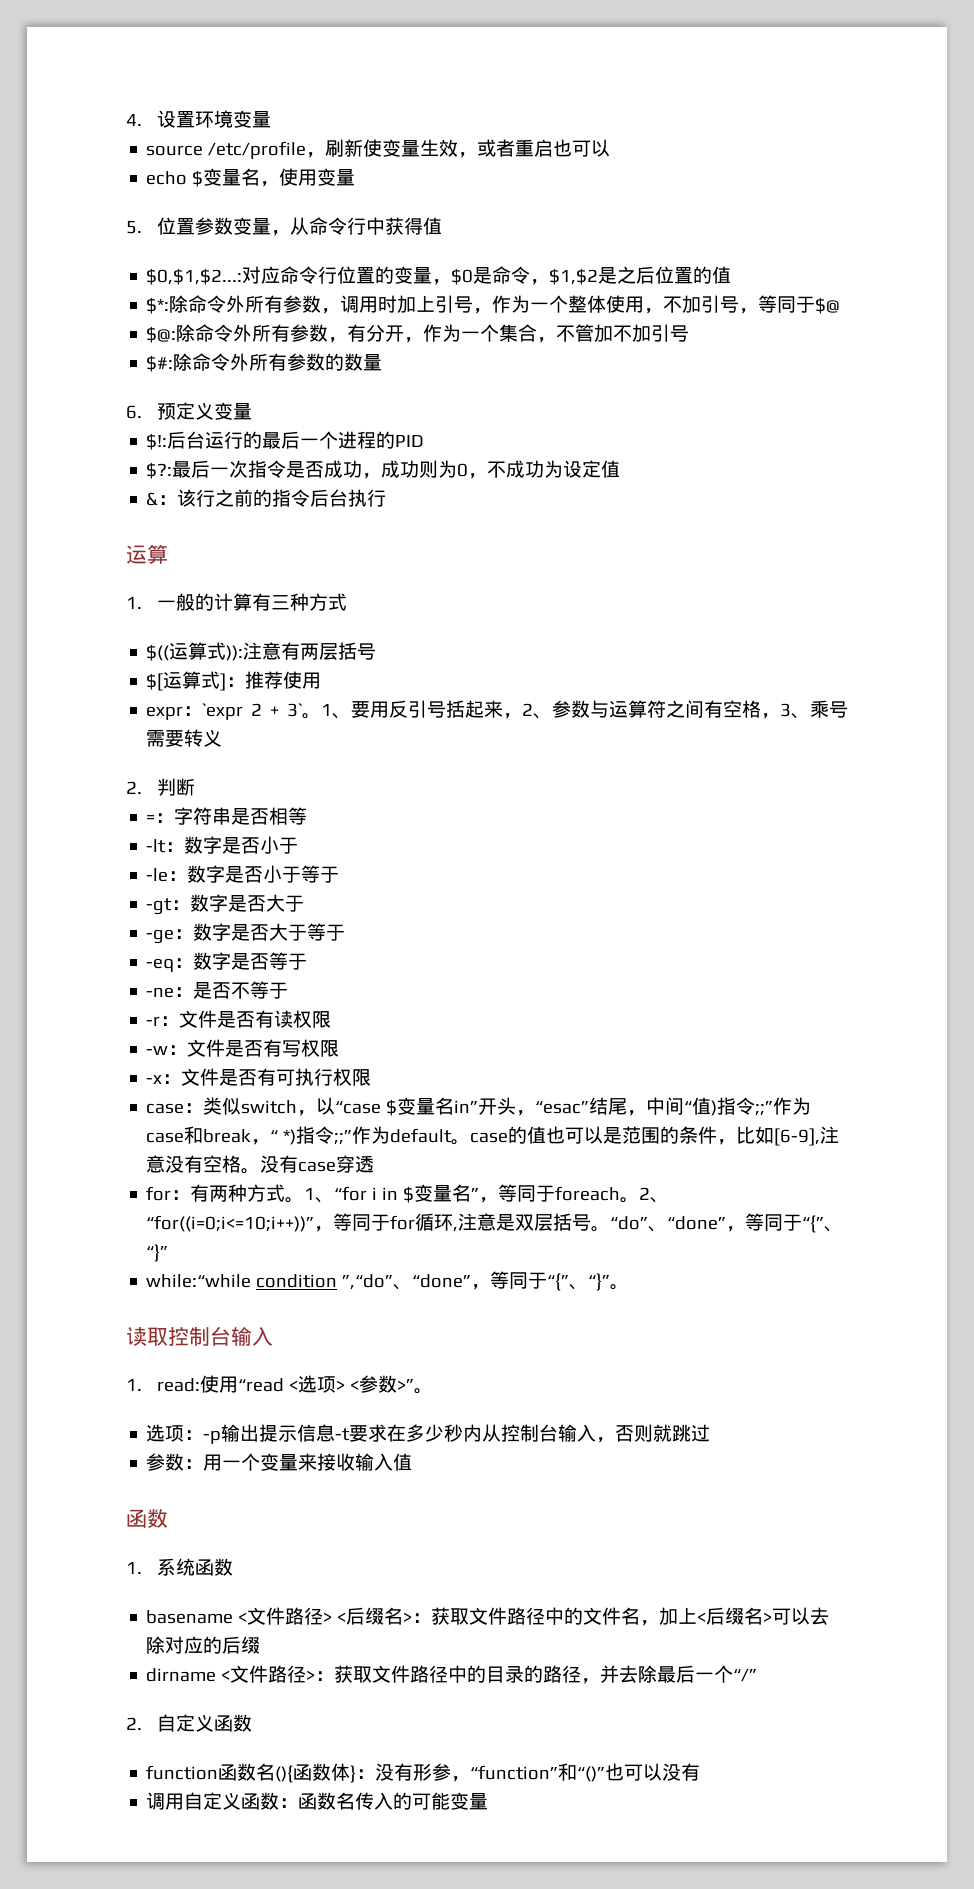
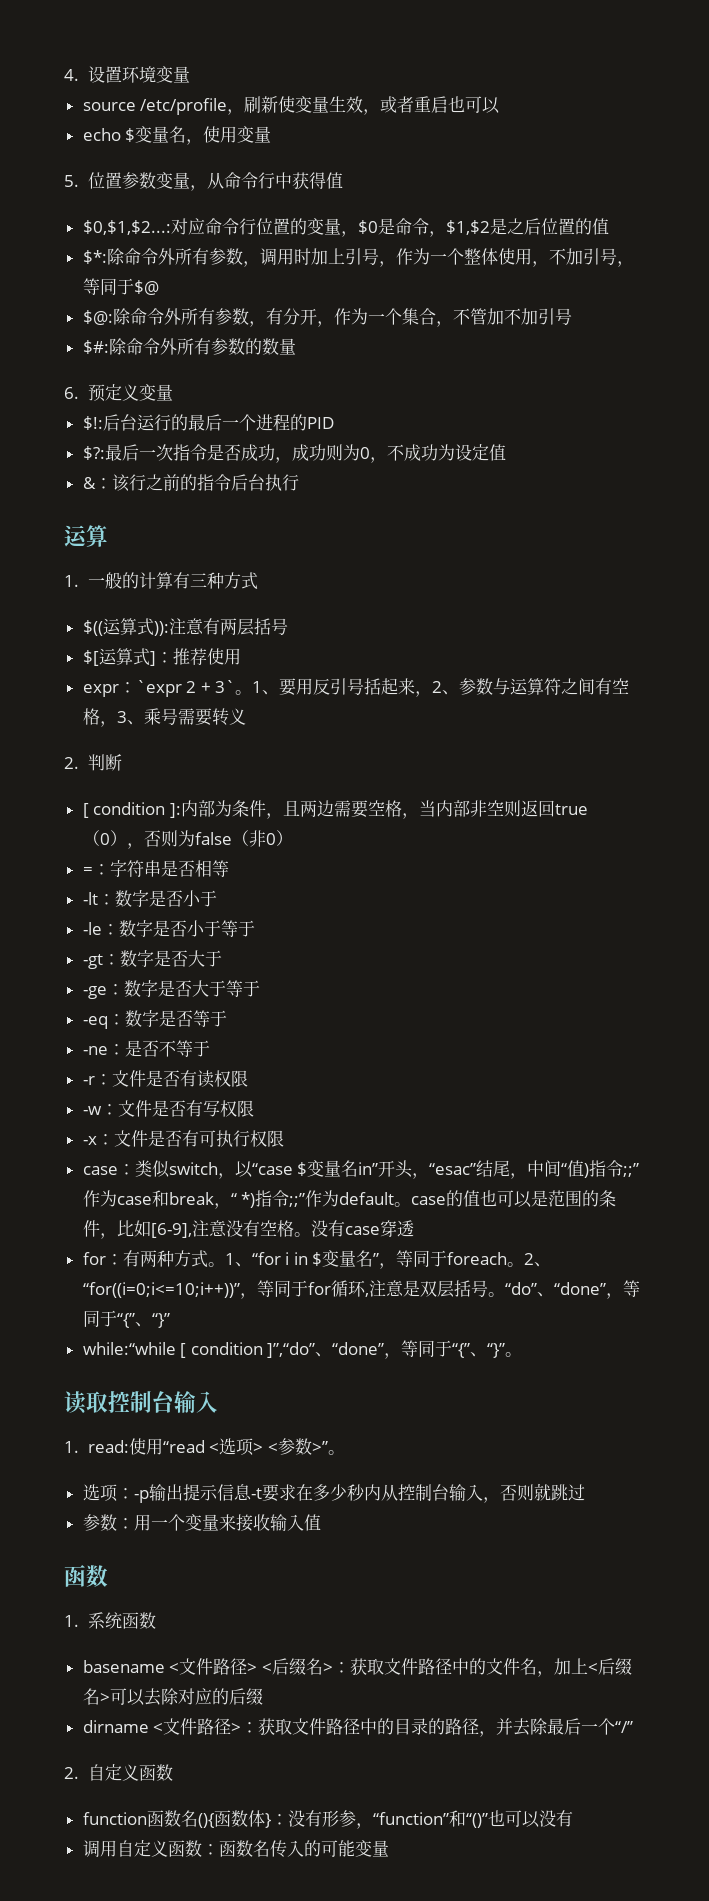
(196, 787) none -> [82,800,588,819] [82,830,293,849] // [ condition ]:内部为条件，且两边需要空格，当内部非空则返回true（0），否则为false（非0）
[256,1274,394,1290] condition ”,“do” -> [180,1342,316,1358] [ condition ]”,“do”

